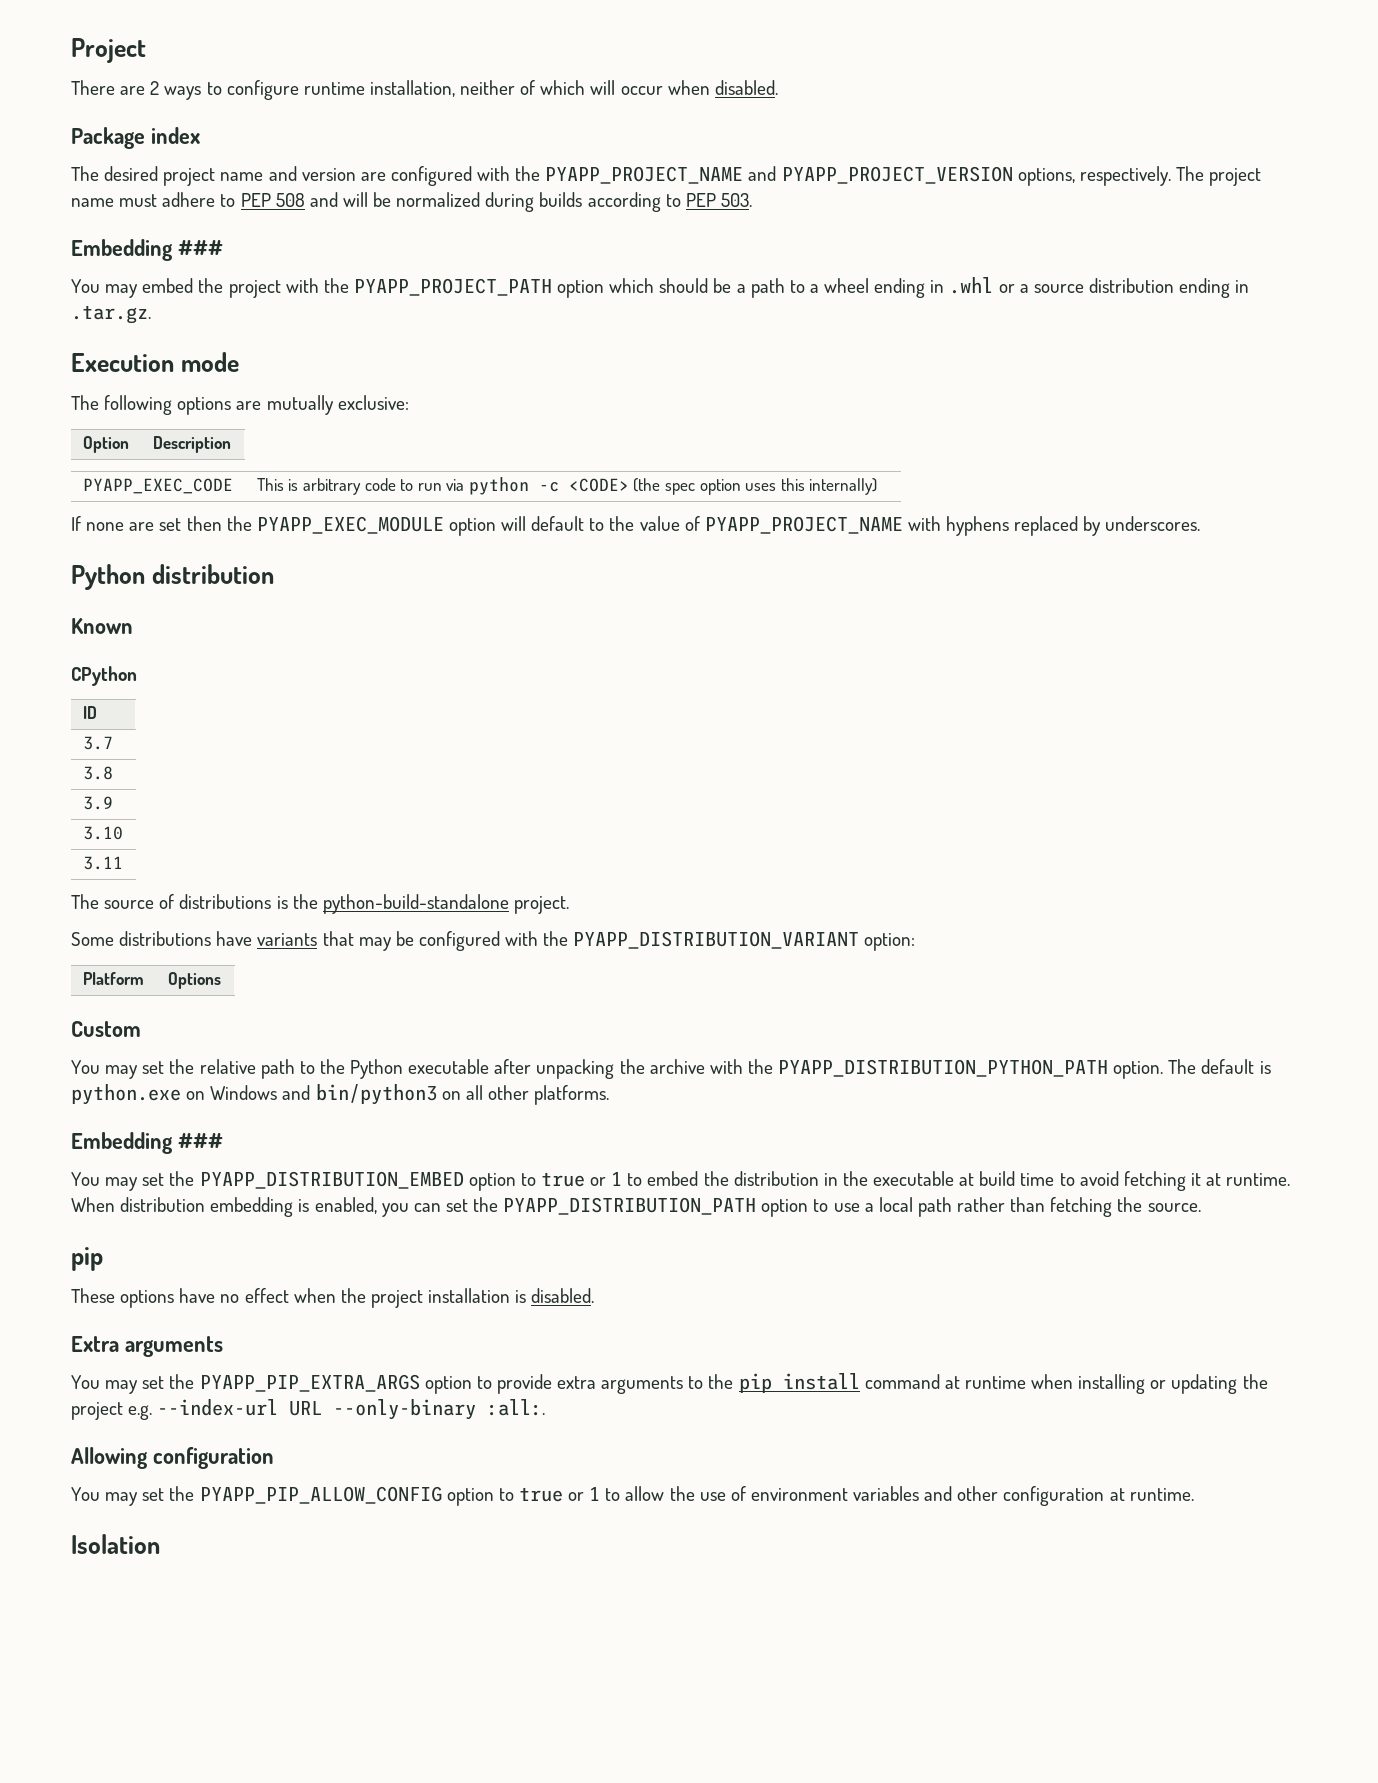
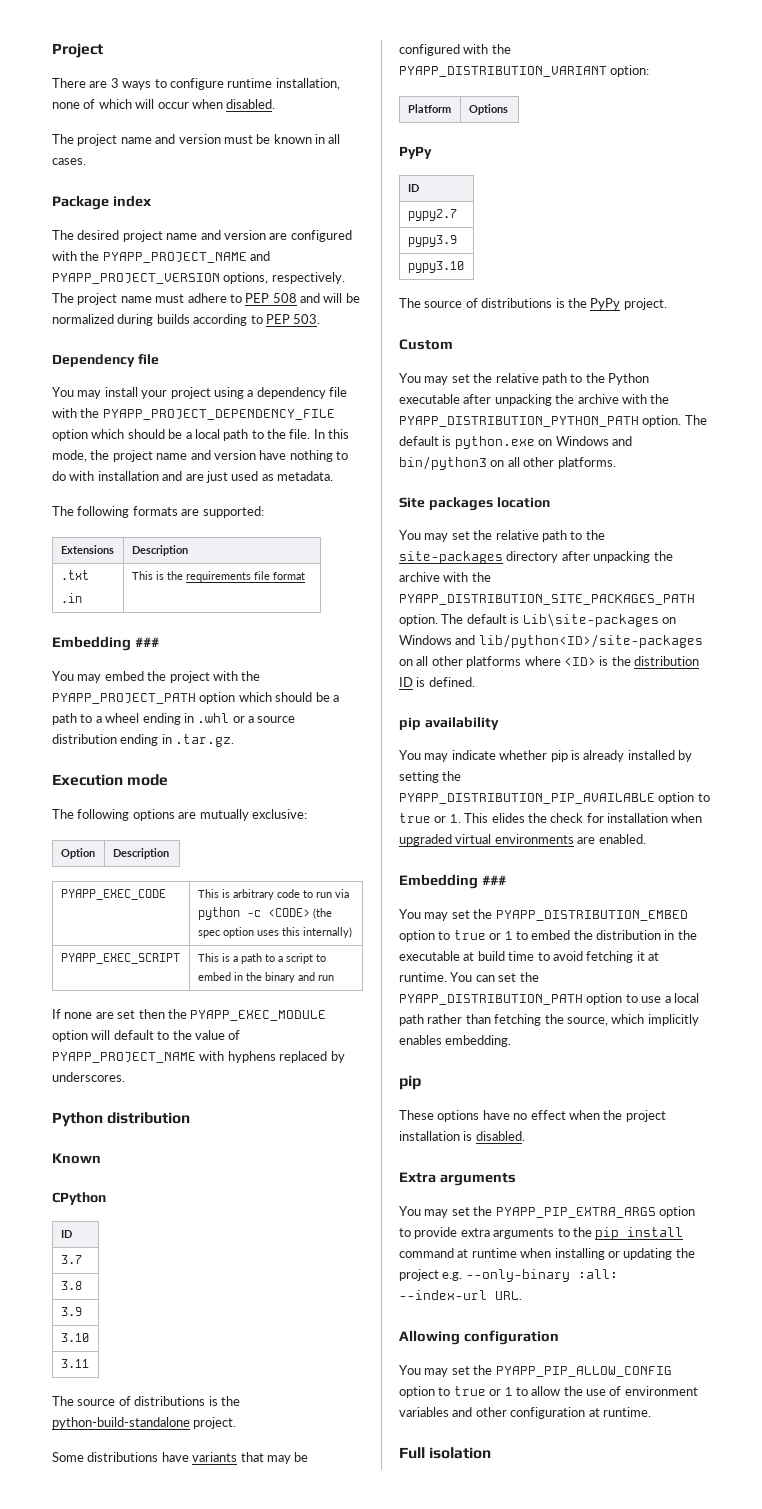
[150,81,160,95] 2 -> [110,78,119,88] 3
[369,80,516,97] installation, neither -> [275,78,340,90] [52,102,80,109] installation, none
(778, 87) none -> [52,134,341,146] [52,158,86,165] // The project name and version must be known in all cases.
(752, 200) none -> [52,354,159,367] [52,387,347,399] [52,408,335,420] [52,429,350,441] [52,450,348,462] [52,471,333,483] [52,506,264,518] [60,545,114,554] [131,545,188,556] [60,570,89,580] [60,593,82,603] [131,571,305,582] // Dependency file // You may install your project using a dependency file with the PYAPP_PROJECT_DEPENDENCY_FILE option which should be a local path to the file. In this mode, the project name and version have nothing to do with installation and are just used as metadata. // The following formats are supported: // Extensions | Description // .txt // .in | This is the requirements file format
(878, 486) none -> [60,953,180,964] [197,953,326,964] [197,972,334,983] // PYAPP_EXEC_SCRIPT | This is a path to a script to embed in the binary and run
(221, 980) none -> [399,146,432,159] [407,184,419,192] [407,209,457,221] [407,235,457,247] [407,261,464,273] [399,298,667,310] // PyPy // ID // pypy2.7 // pypy3.9 // pypy3.10 // The source of distributions is the PyPy project.
(610, 1095) none -> [399,497,550,511] [399,530,605,542] [399,551,673,564] [399,572,491,582] [399,594,695,605] [399,613,676,627] [399,634,703,648] [399,656,699,668] [399,677,475,687] [399,717,499,730] [399,750,692,762] [399,771,462,783] [399,792,710,804] [399,813,703,823] [399,834,646,846] // Site packages location // You may set the relative path to the site-packages directory after unpacking the archive with the PYAPP_DISTRIBUTION_SITE_PACKAGES_PATH option. The default is Lib\site-packages on Windows and lib/python<ID>/site-packages on all other platforms where <ID> is the distribution ID is defined. // pip availability // You may indicate whether pip is already installed by setting the PYAPP_DISTRIBUTION_PIP_AVAILABLE option to true or 1. This elides the check for installation when upgraded virtual environments are enabled.
[71,1197,409,1217] When distribution embedding is enabled, you -> [450,972,473,982] You
[1147,1203,1201,1212] source. -> [566,1014,699,1026] [399,1035,512,1047] source, which implicitly enables embedding.
[157,1399,546,1420] --index-url URL --only-binary :all:. -> [465,1269,618,1282] [399,1290,522,1300] --only-binary :all: --index-url URL.
[71,1534,160,1554] Isolation -> [399,1447,492,1459] Full isolation

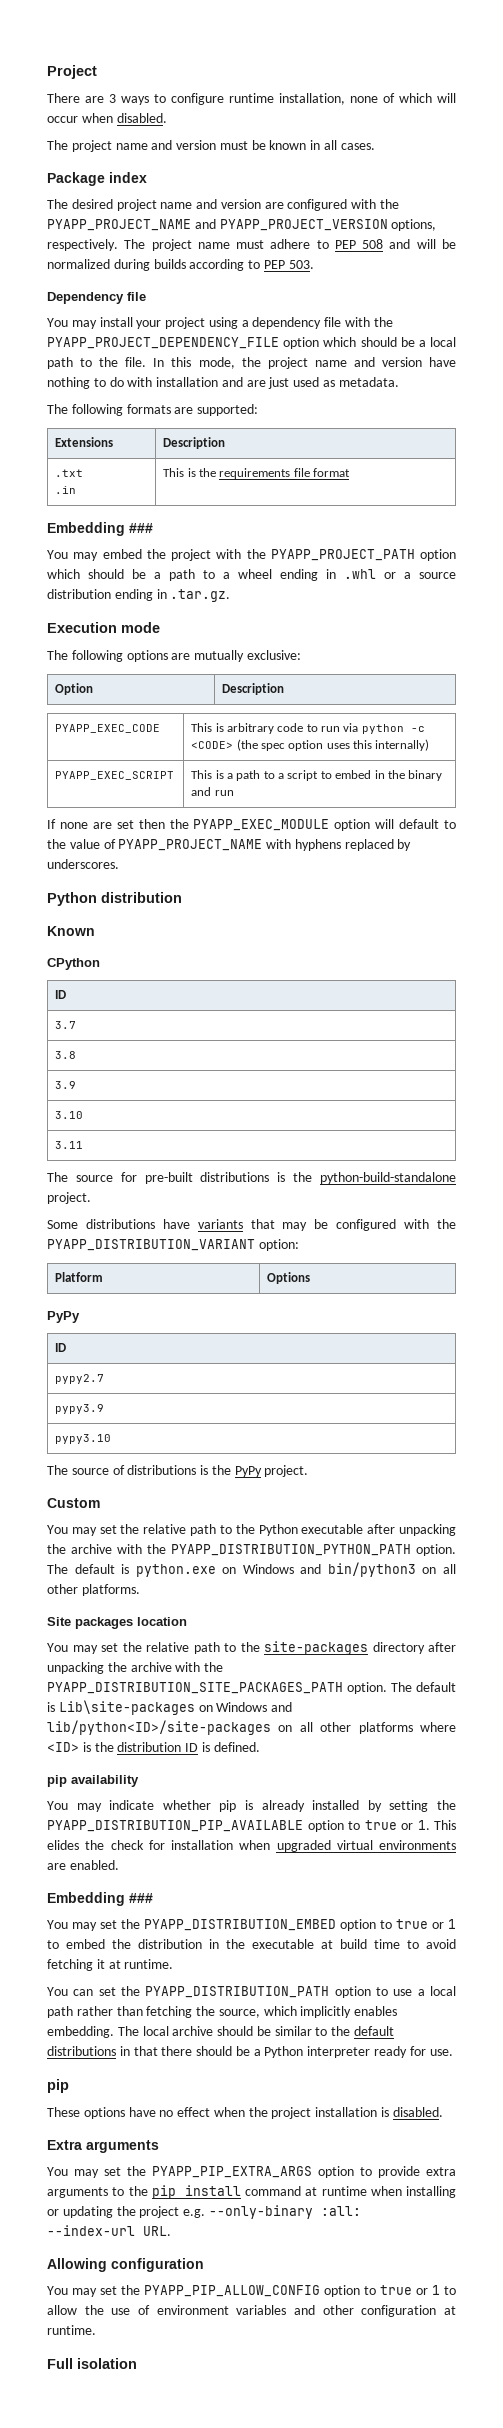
[118,1396,131,1406] of -> [120,1172,193,1184] for pre-built
(447, 977) none -> (174, 1964) //
(512, 1041) none -> [117,2026,395,2036] [47,2046,453,2058] The local archive should be similar to the default distributions in that there should be a Python interpreter ready for use.

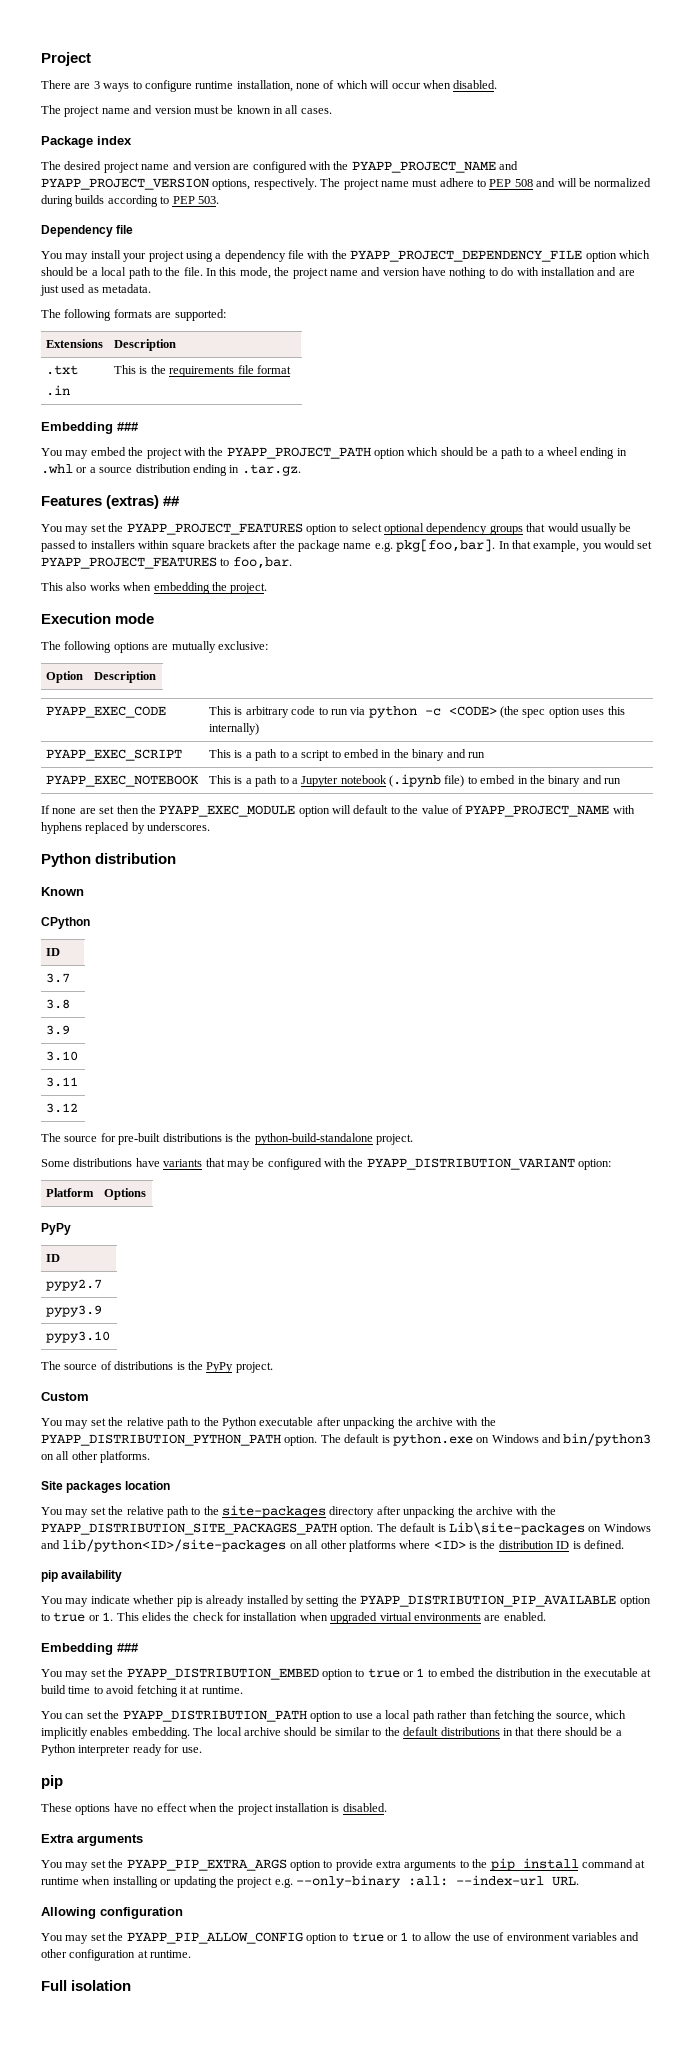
(231, 595) none -> [41,495,181,509] [41,523,632,535] [41,539,653,552] [41,557,292,569] [41,582,268,594] // Features (extras) ## // You may set the PYAPP_PROJECT_FEATURES option to select optional dependency groups that would usually be passed to installers within square brackets after the package name e.g. pkg[foo,bar]. In that example, you would set PYAPP_PROJECT_FEATURES to foo,bar. // This also works when embedding the project.
(234, 793) none -> [46,775,200,787] [209,774,622,787] // PYAPP_EXEC_NOTEBOOK | This is a path to a Jupyter notebook (.ipynb file) to embed in the binary and run
(84, 1145) none -> [46,1103,79,1113] // 3.12

